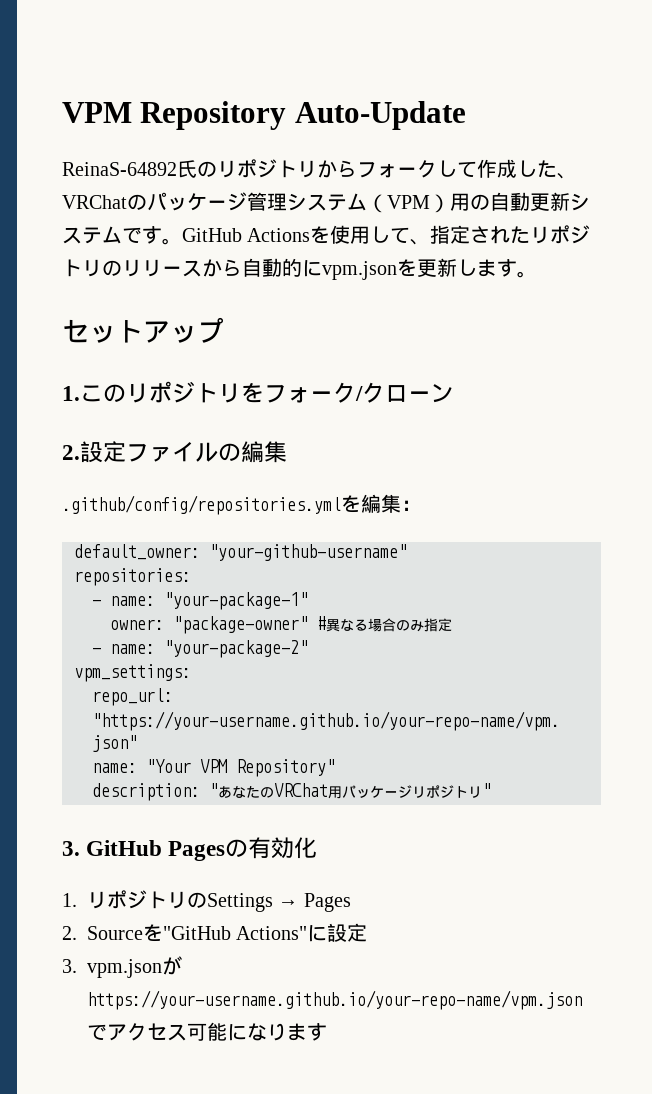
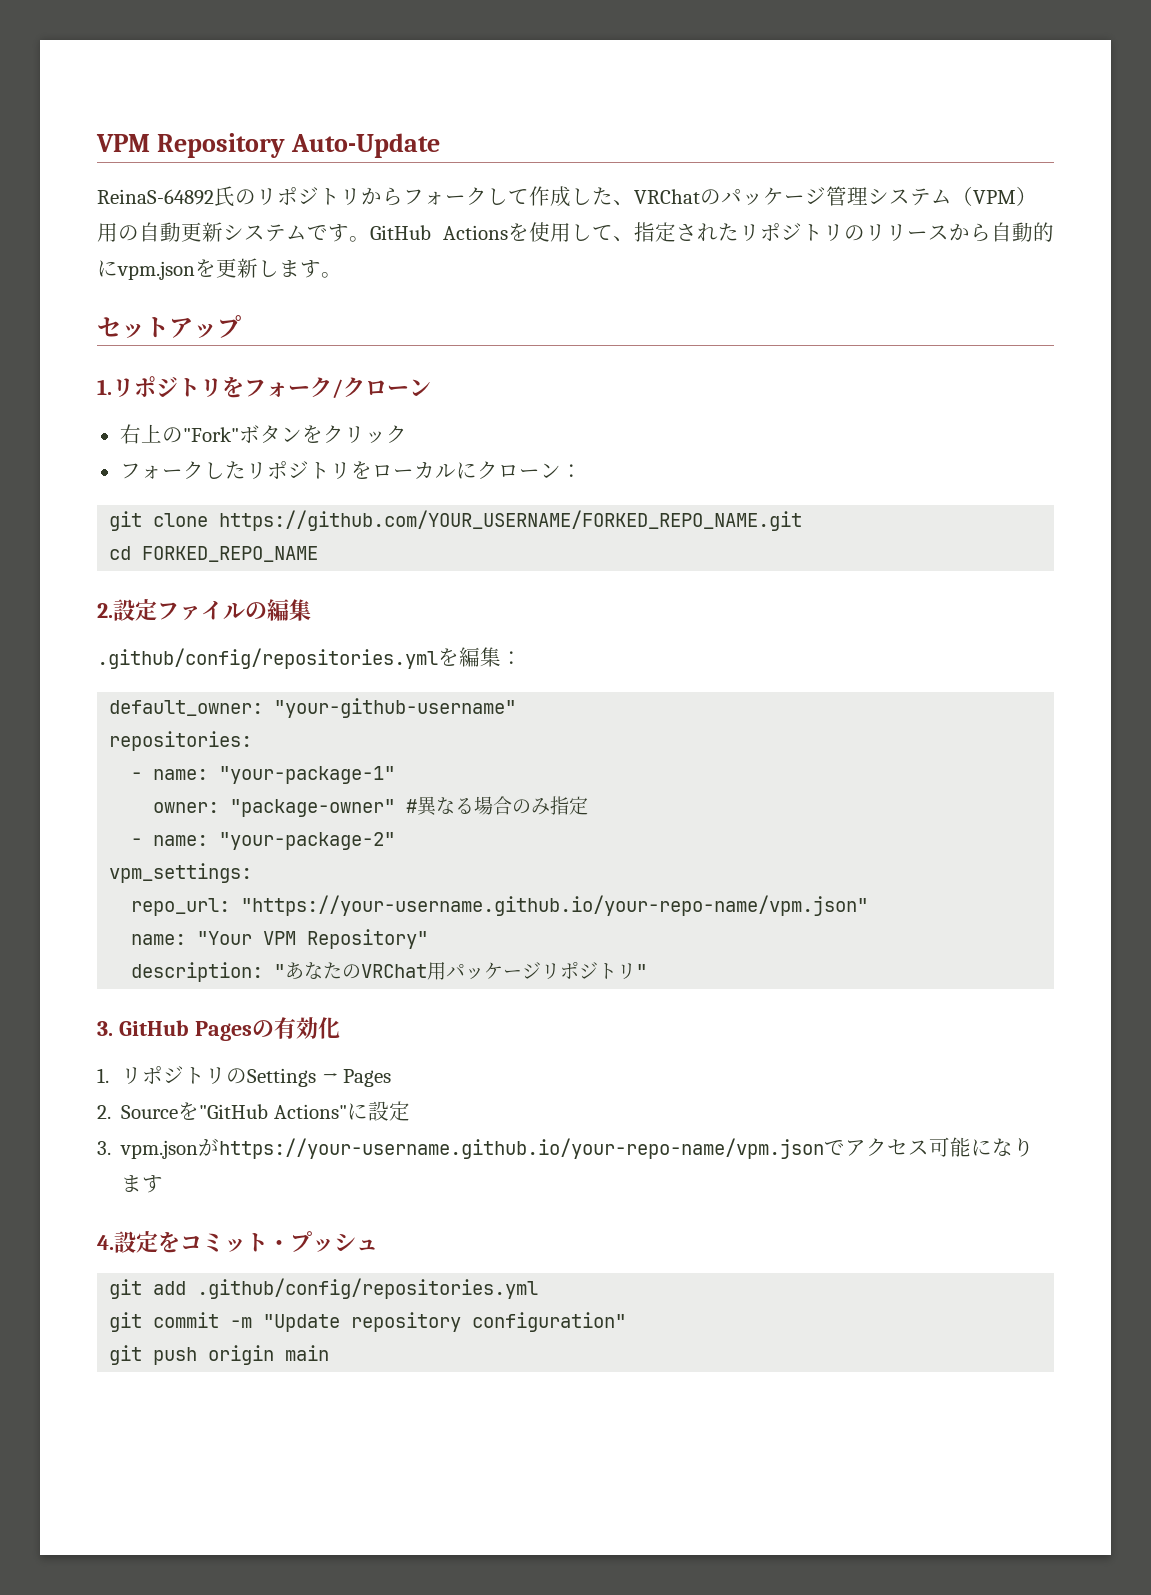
[80,384,126,402] この -> (112, 387) none
(454, 393) none -> [119,424,407,444] [119,461,582,479] [109,510,803,531] [109,546,319,562] // 右上の"Fork"ボタンをクリック // フォークしたリポジトリをローカルにクローン： // git clone https://github.com/YOUR_USERNAME/FORKED_REPO_NAME.git // cd FORKED_REPO_NAME
(327, 1032) none -> [97,1231,378,1253] [109,1278,539,1299] [109,1312,627,1332] [109,1345,330,1365] // 4.設定をコミット・プッシュ // git add .github/config/repositories.yml // git commit -m "Update repository configuration" // git push origin main

